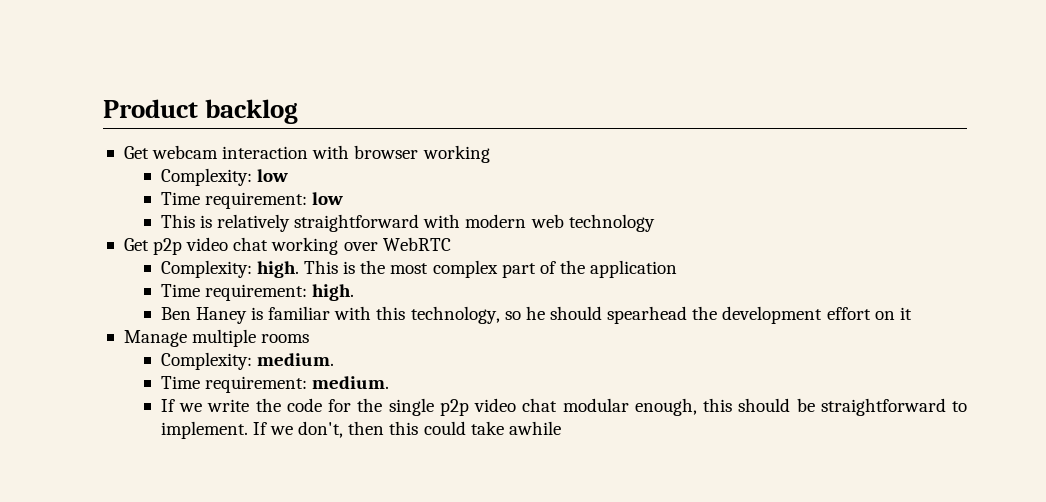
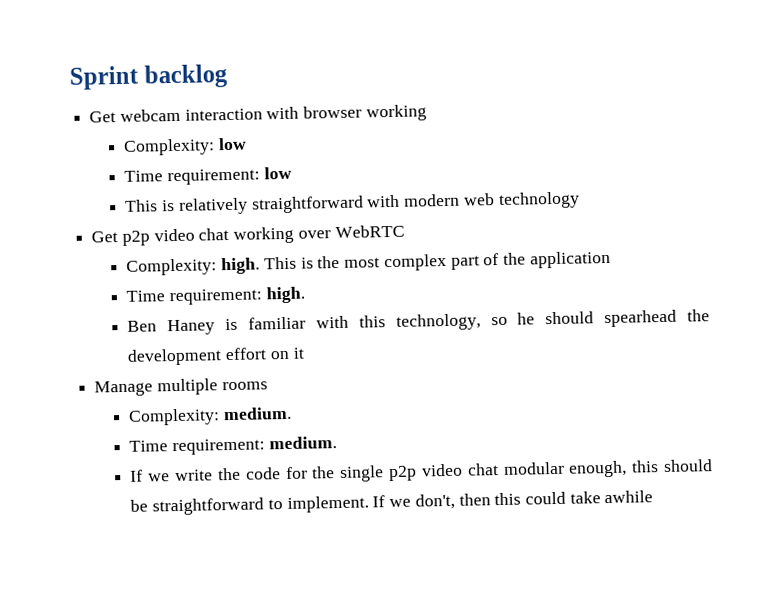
[103,99,198,118] Product -> [69,65,139,90] Sprint

